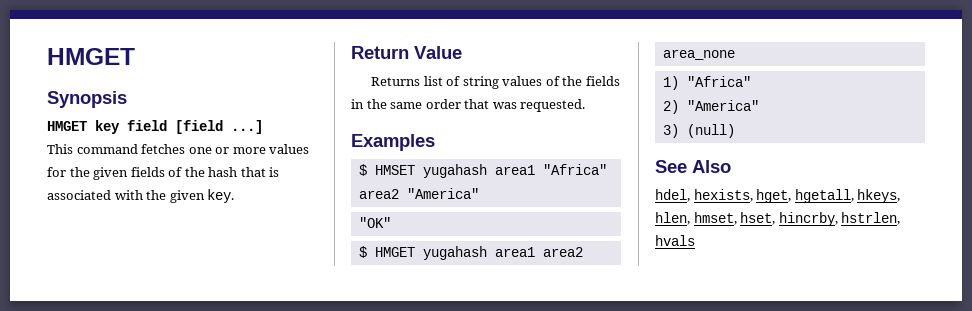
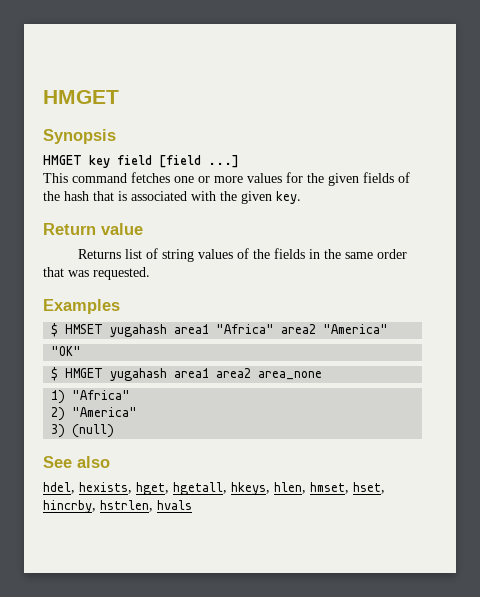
[414,46,462,59] Value -> [101,223,143,235] value
[692,160,731,173] Also -> [77,456,110,468] also

